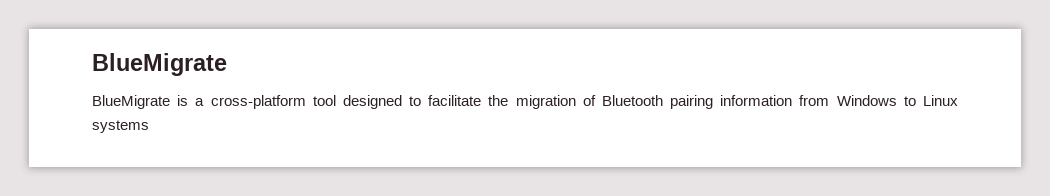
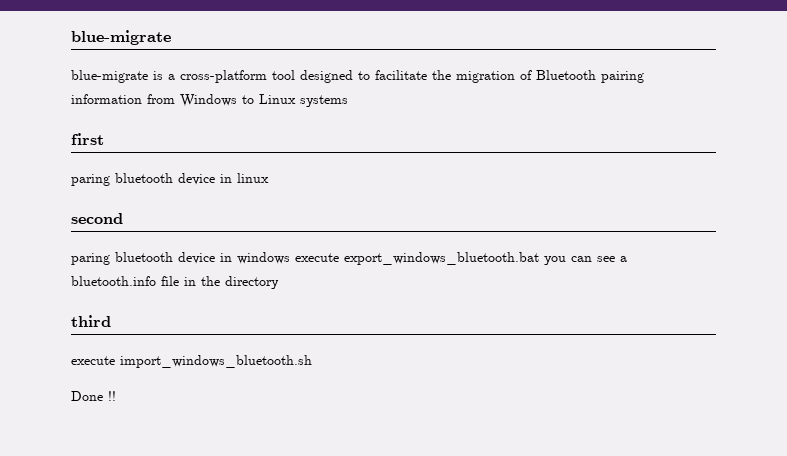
[92,53,227,76] [92,95,170,109] BlueMigrate // BlueMigrate -> [71,30,171,45] [71,70,148,83] blue-migrate // blue-migrate
(149, 126) none -> [71,133,104,145] [71,173,269,186] [71,213,123,224] [71,252,627,265] [71,276,279,289] [71,315,111,327] [71,355,312,368] [71,391,116,401] // first // paring bluetooth device in linux // second // paring bluetooth device in windows execute export_windows_bluetooth.bat you can see a bluetooth.info file in the directory // third // execute import_windows_bluetooth.sh // Done !!

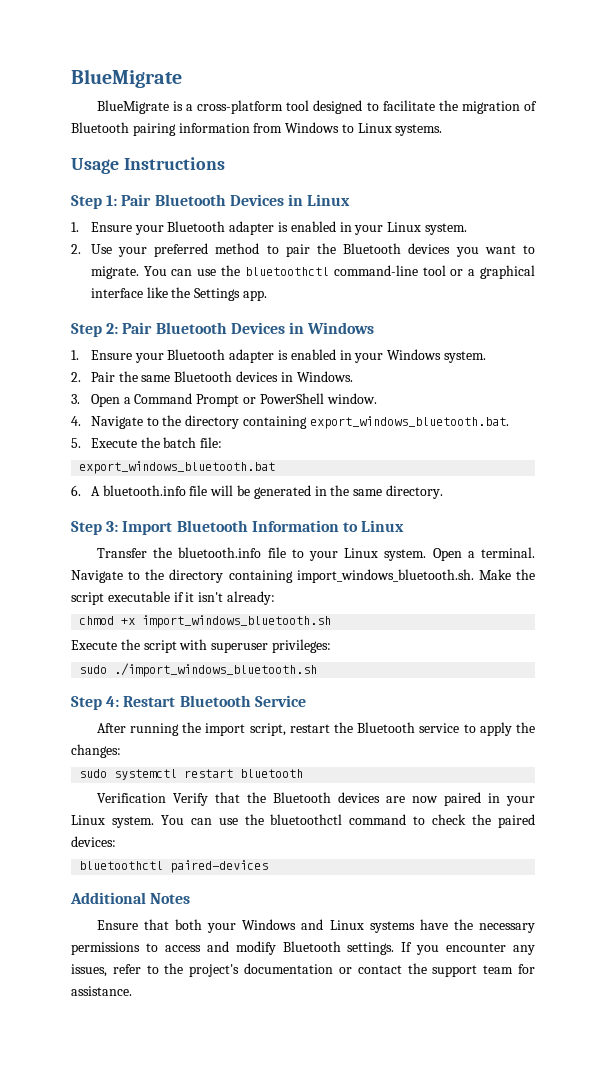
[71,30,171,45] [71,70,148,83] blue-migrate // blue-migrate -> [71,69,182,88] [96,100,169,114] BlueMigrate // BlueMigrate
[300,95,348,107] [71,133,104,145] [71,173,269,186] [71,213,123,224] [71,252,627,265] [71,276,279,289] [71,315,111,327] [71,355,312,368] [71,391,116,401] systems // first // paring bluetooth device in linux // second // paring bluetooth device in windows execute export_windows_bluetooth.bat you can see a bluetooth.info file in the directory // third // execute import_windows_bluetooth.sh // Done !! -> [395,124,443,136] [71,157,225,174] [71,194,351,209] [71,221,467,235] [71,243,535,257] [90,265,535,279] [90,287,267,301] [71,322,375,337] [71,349,486,363] [71,371,353,382] [71,393,377,407] [71,415,509,429] [71,437,223,448] [79,461,276,474] [71,485,443,499] [71,520,405,535] [96,547,535,561] [71,569,535,583] [71,591,275,605] [79,615,332,628] [71,639,331,653] [79,663,318,677] [71,695,306,710] [96,722,535,736] [71,744,121,758] [79,769,304,780] [96,792,535,806] [71,814,535,828] [71,836,116,847] [79,860,269,873] [70,892,191,904] [96,919,535,933] [71,941,535,955] [71,963,535,977] [71,986,132,996] systems. // Usage Instructions // Step 1: Pair Bluetooth Devices in Linux // 1. Ensure your Bluetooth adapter is enabled in your Linux system. // 2. Use your preferred method to pair the Bluetooth devices you want to migrate. You can use the bluetoothctl command-line tool or a graphical interface like the Settings app. // Step 2: Pair Bluetooth Devices in Windows // 1. Ensure your Bluetooth adapter is enabled in your Windows system. // 2. Pair the same Bluetooth devices in Windows. // 3. Open a Command Prompt or PowerShell window. // 4. Navigate to the directory containing export_windows_bluetooth.bat. // 5. Execute the batch file: // export_windows_bluetooth.bat // 6. A bluetooth.info file will be generated in the same directory. // Step 3: Import Bluetooth Information to Linux // Transfer the bluetooth.info file to your Linux system. Open a terminal. Navigate to the directory containing import_windows_bluetooth.sh. Make the script executable if it isn't already: // chmod +x import_windows_bluetooth.sh // Execute the script with superuser privileges: // sudo ./import_windows_bluetooth.sh // Step 4: Restart Bluetooth Service // After running the import script, restart the Bluetooth service to apply the changes: // sudo systemctl restart bluetooth // Verification Verify that the Bluetooth devices are now paired in your Linux system. You can use the bluetoothctl command to check the paired devices: // bluetoothctl paired-devices // Additional Notes // Ensure that both your Windows and Linux systems have the necessary permissions to access and modify Bluetooth settings. If you encounter any issues, refer to the project's documentation or contact the support team for assistance.

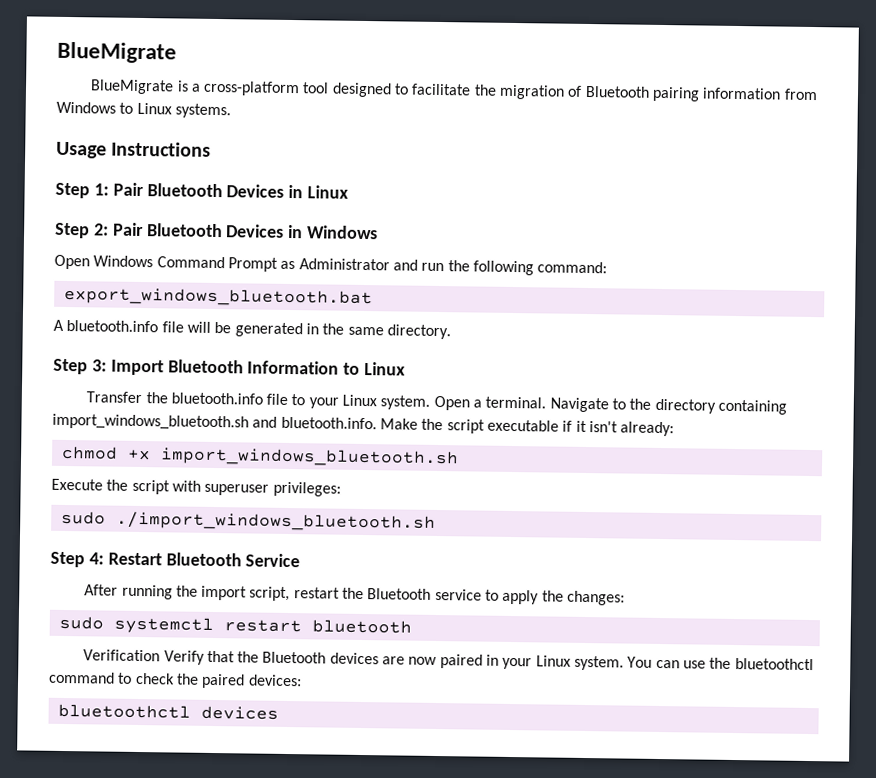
[71,221,467,235] [71,243,535,257] [90,265,535,279] [90,287,267,301] // 1. Ensure your Bluetooth adapter is enabled in your Linux system. // 2. Use your preferred method to pair the Bluetooth devices you want to migrate. You can use the bluetoothctl command-line tool or a graphical interface like the Settings app. -> (350, 192) none
[71,349,486,363] [71,371,353,382] [71,393,377,407] [71,415,509,429] [71,437,223,448] 1. Ensure your Bluetooth adapter is enabled in your Windows system. // 2. Pair the same Bluetooth devices in Windows. // 3. Open a Command Prompt or PowerShell window. // 4. Navigate to the directory containing export_windows_bluetooth.bat. // 5. Execute the batch file: -> [54,254,608,276] Open Windows Command Prompt as Administrator and run the following command:
[71,485,81,496] 6. -> (373, 297) none
[296,569,474,583] import_windows_bluetooth.sh. -> [52,413,377,431] import_windows_bluetooth.sh and bluetooth.info.
[170,860,269,873] [70,892,191,904] [96,919,535,933] [71,941,535,955] [71,963,535,977] [71,986,132,996] paired-devices // Additional Notes // Ensure that both your Windows and Linux systems have the necessary permissions to access and modify Bluetooth settings. If you encounter any issues, refer to the project's documentation or contact the support team for assistance. -> [200,705,279,720] devices

